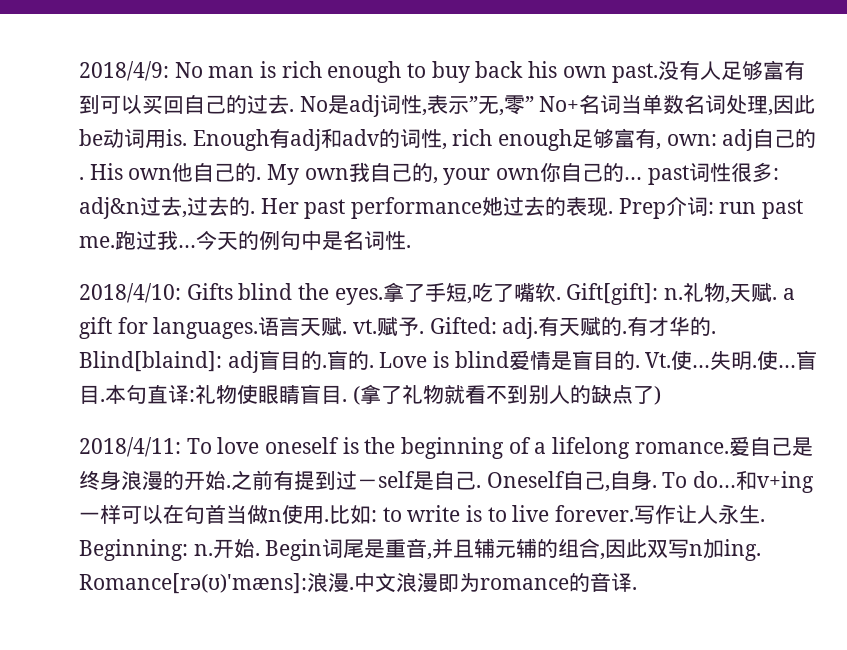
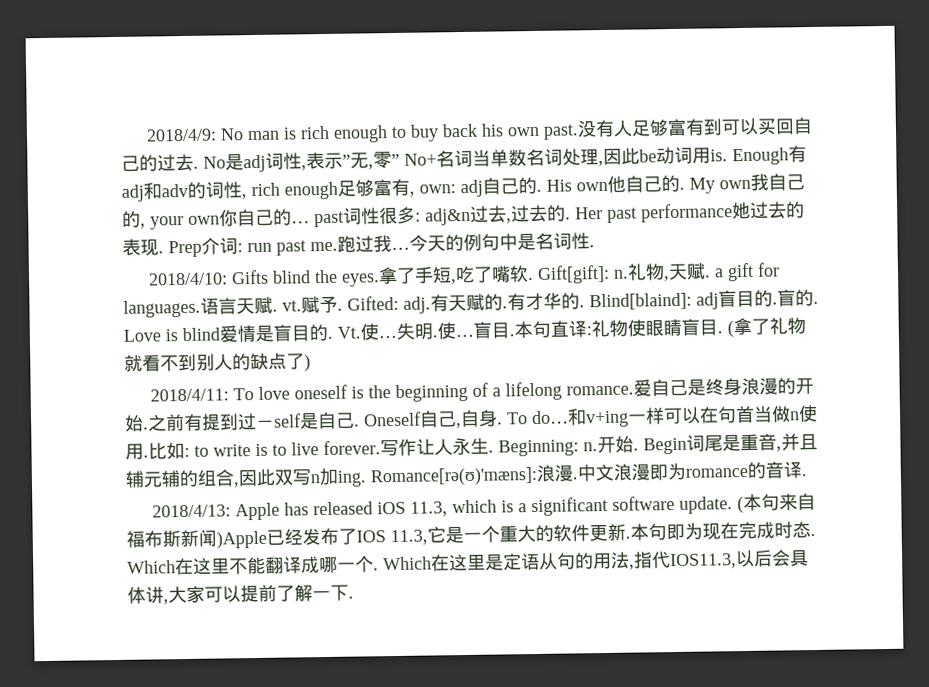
(637, 588) none -> [151,492,816,521] [126,521,816,549] [127,549,809,576] [127,584,354,605] // 2018/4/13: Apple has released iOS 11.3, which is a significant software update. (本句来自福布斯新闻)Apple已经发布了IOS 11.3,它是一个重大的软件更新.本句即为现在完成时态. Which在这里不能翻译成哪一个. Which在这里是定语从句的用法,指代IOS11.3,以后会具体讲,大家可以提前了解一下.

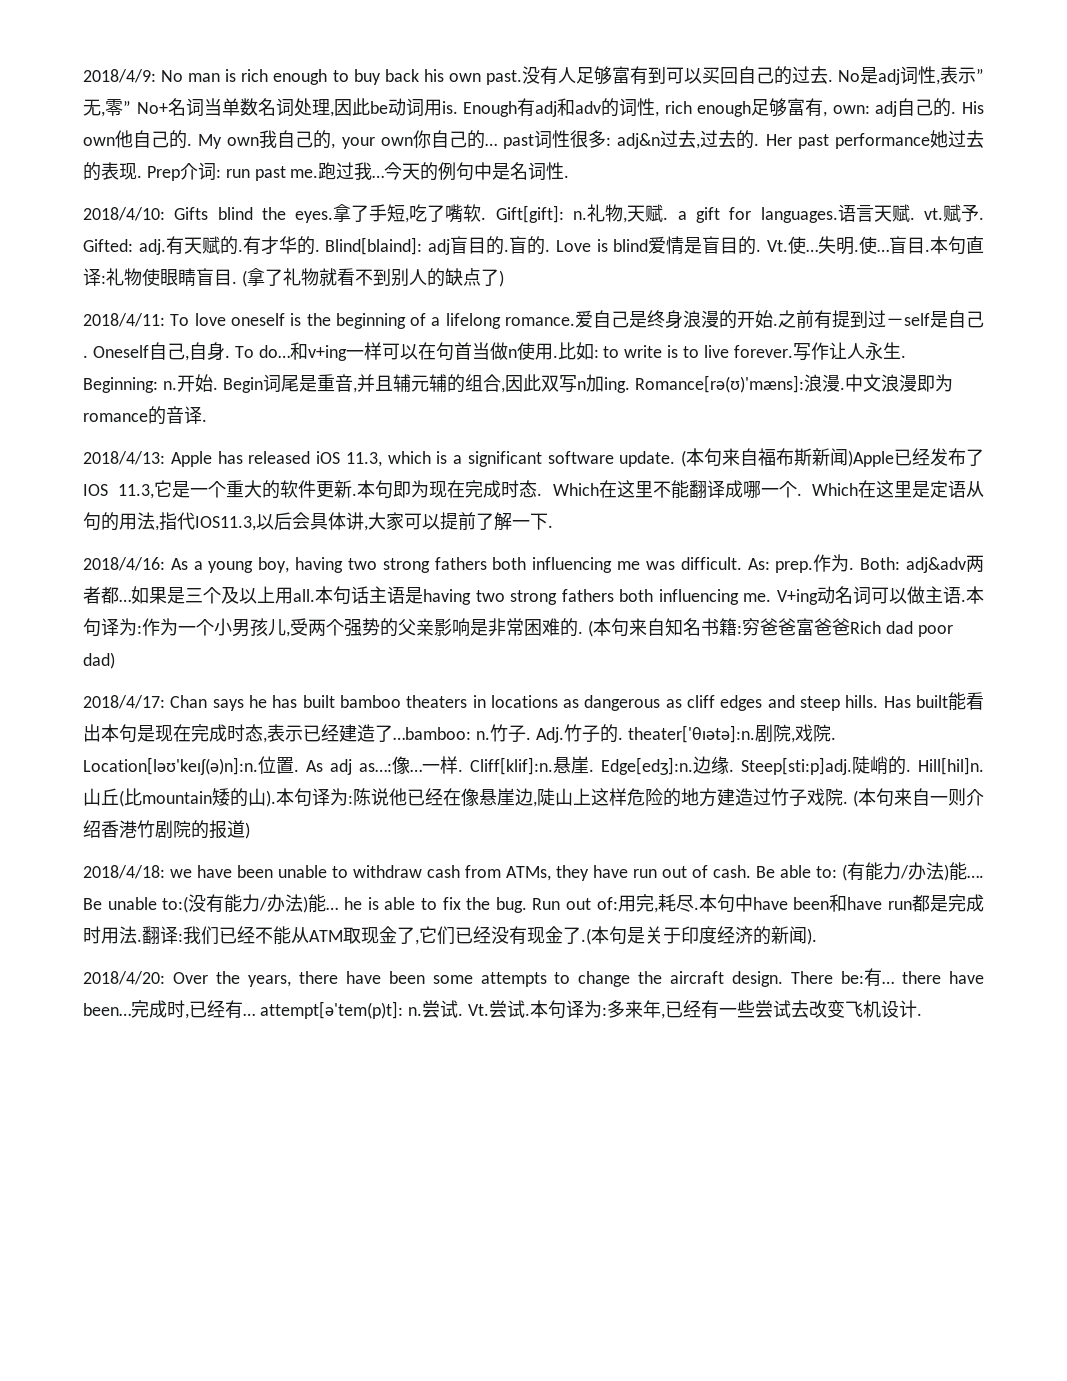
(354, 597) none -> [83,554,985,573] [83,586,984,605] [83,618,953,637] [83,652,115,669] [83,692,984,711] [83,724,836,743] [83,756,984,775] [83,788,984,807] [83,820,250,839] [83,862,984,881] [83,894,985,913] [83,926,817,945] [83,968,985,987] [83,1000,922,1019] // 2018/4/16: As a young boy, having two strong fathers both influencing me was difficult. As: prep.作为. Both: adj&adv两者都…如果是三个及以上用all.本句话主语是having two strong fathers both influencing me. V+ing动名词可以做主语.本句译为:作为一个小男孩儿,受两个强势的父亲影响是非常困难的. (本句来自知名书籍:穷爸爸富爸爸Rich dad poor dad) // 2018/4/17: Chan says he has built bamboo theaters in locations as dangerous as cliff edges and steep hills. Has built能看出本句是现在完成时态,表示已经建造了…bamboo: n.竹子. Adj.竹子的. theater['θɪətə]:n.剧院,戏院. Location[ləʊ'keɪʃ(ə)n]:n.位置. As adj as…:像…一样. Cliff[klif]:n.悬崖. Edge[edʒ]:n.边缘. Steep[sti:p]adj.陡峭的. Hill[hil]n.山丘(比mountain矮的山).本句译为:陈说他已经在像悬崖边,陡山上这样危险的地方建造过竹子戏院. (本句来自一则介绍香港竹剧院的报道) // 2018/4/18: we have been unable to withdraw cash from ATMs, they have run out of cash. Be able to: (有能力/办法)能…. Be unable to:(没有能力/办法)能… he is able to fix the bug. Run out of:用完,耗尽.本句中have been和have run都是完成时用法.翻译:我们已经不能从ATM取现金了,它们已经没有现金了.(本句是关于印度经济的新闻). // 2018/4/20: Over the years, there have been some attempts to change the aircraft design. There be:有… there have been…完成时,已经有… attempt[ə'tem(p)t]: n.尝试. Vt.尝试.本句译为:多来年,已经有一些尝试去改变飞机设计.

